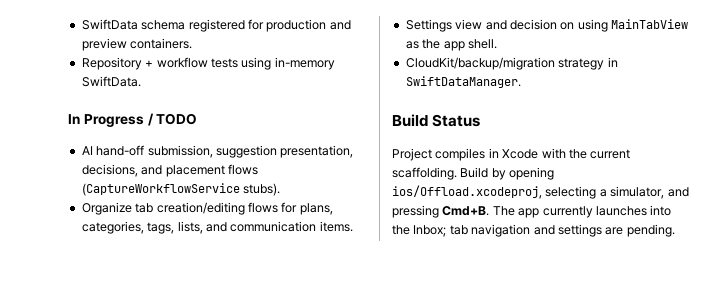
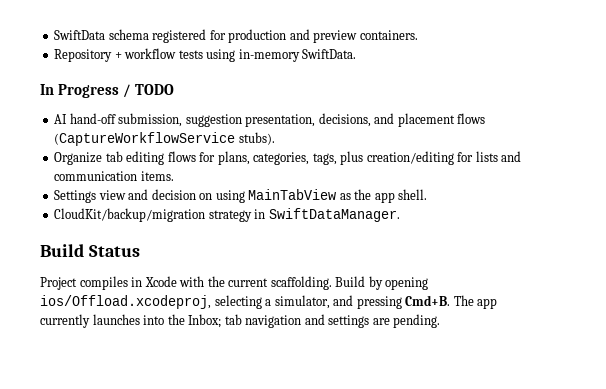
[156,202,245,215] creation/editing -> [126,151,165,165] editing
[177,221,203,234] lists, -> [340,151,498,165] plus creation/editing for lists

